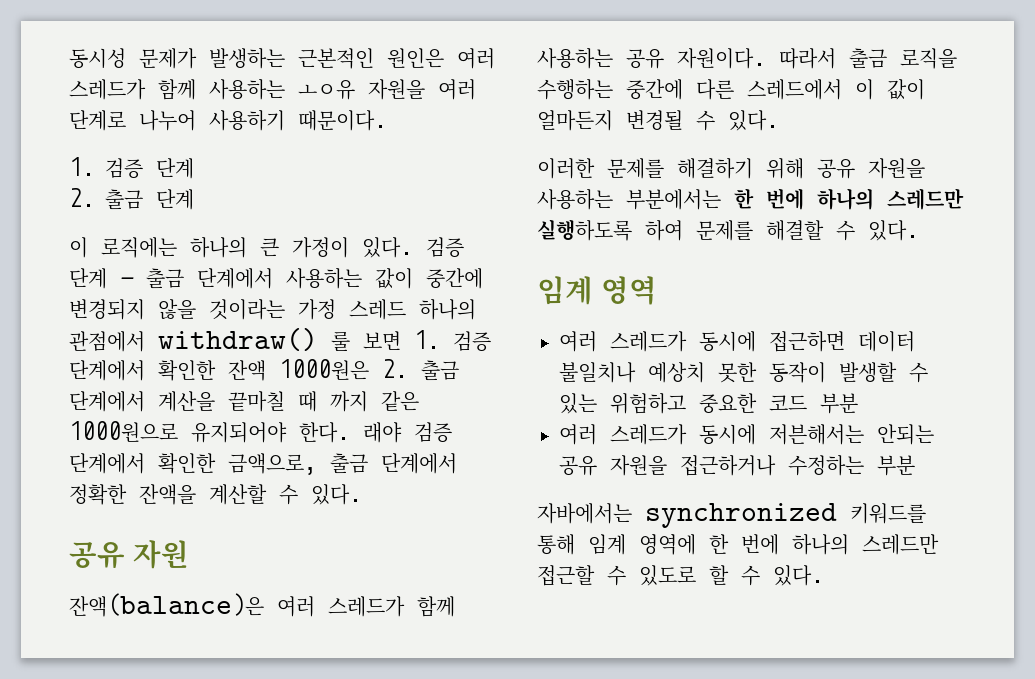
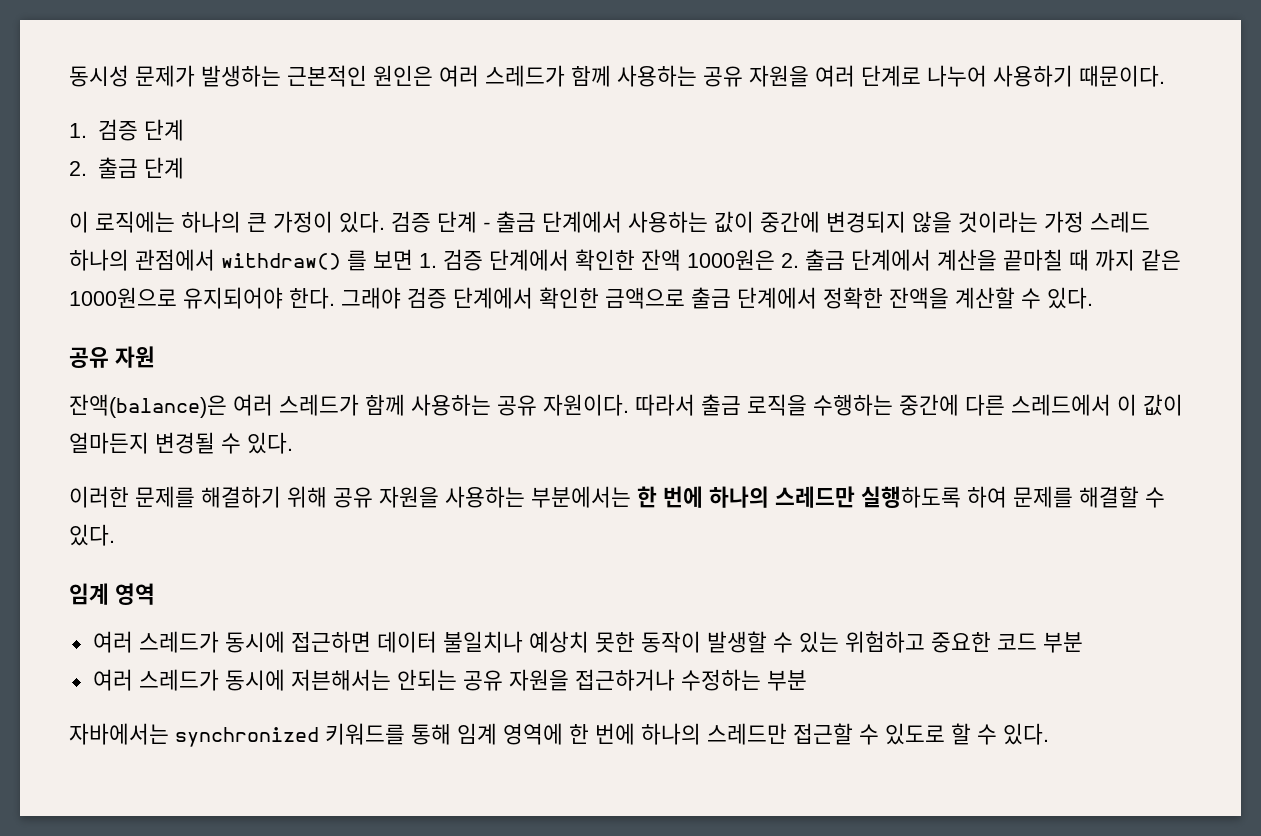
[298,80,355,100] ㅗㅇ유 -> [703,66,743,87] 공유
[331,331,350,351] 룰 -> [347,250,367,271] 를
[363,422,452,443] [69,453,317,475] 래야 검증 단계에서 확인한 금액으로, -> [341,287,685,309] 그래야 검증 단계에서 확인한 금액으로

